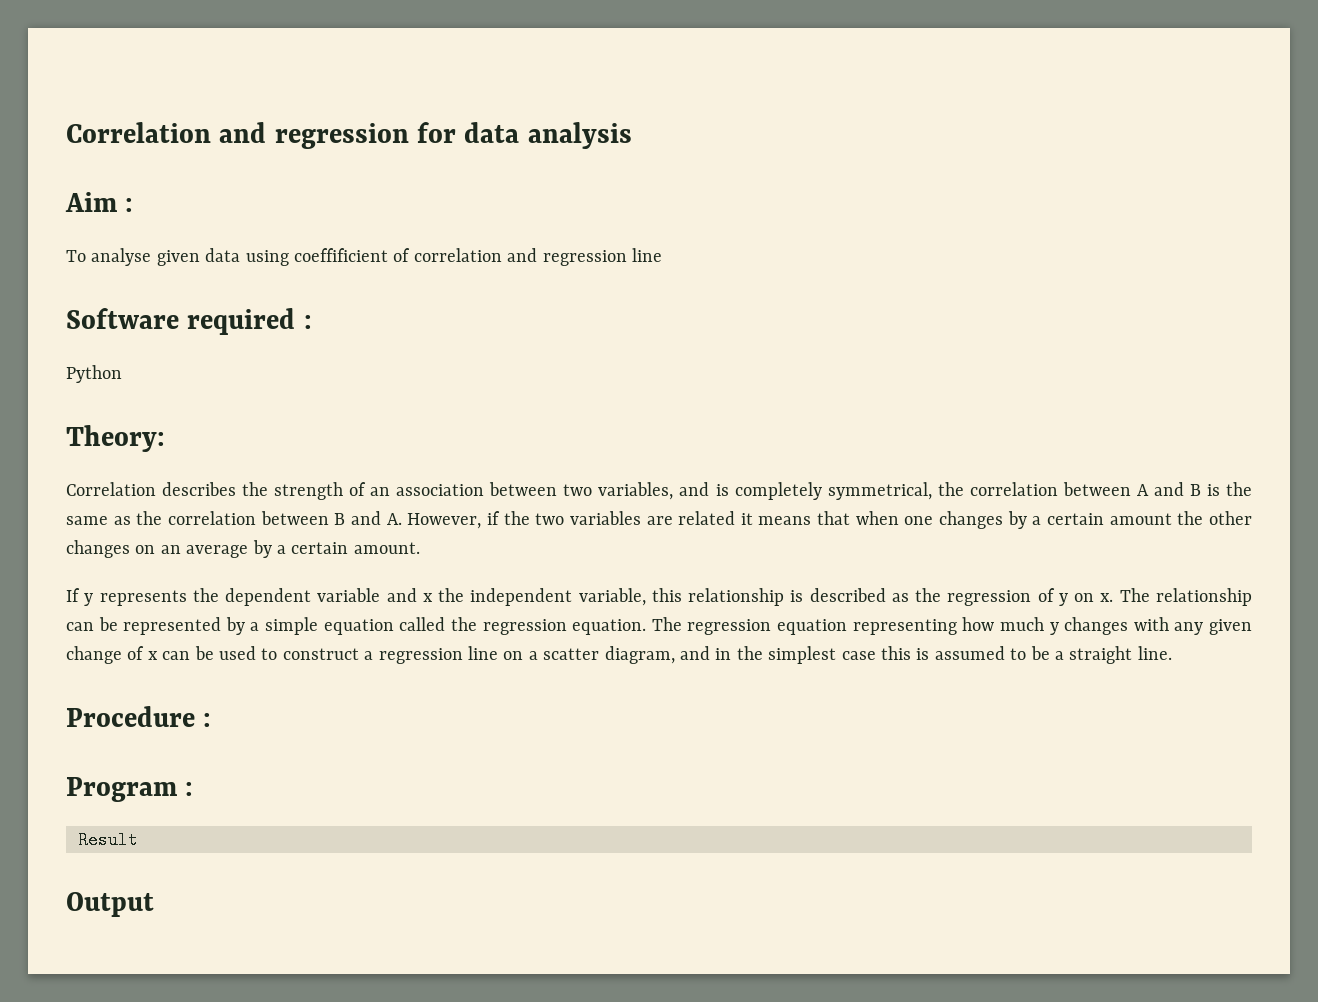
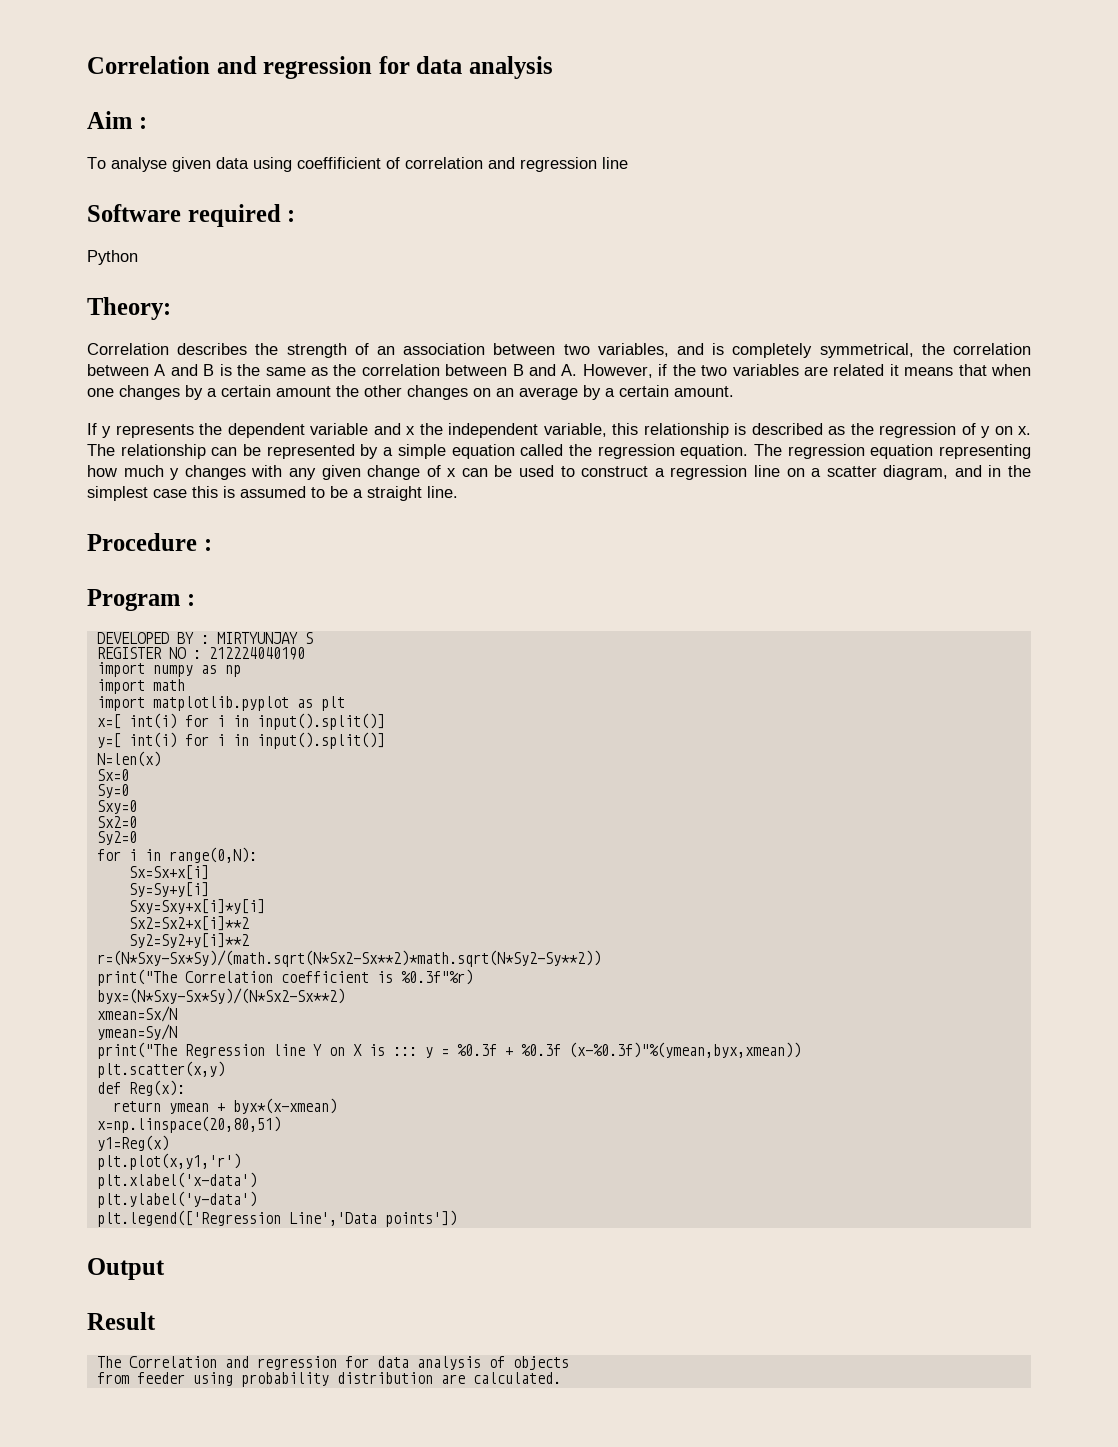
[78,831,138,849] [66,892,154,917] Result // Output -> [96,632,313,644] [96,647,305,660] [96,662,241,677] [96,679,185,694] [96,696,345,711] [96,713,385,730] [96,732,385,749] [96,751,161,767] [96,769,129,781] [96,784,129,798] [96,800,137,814] [96,816,137,828] [96,831,137,845] [96,847,257,863] [128,865,209,880] [128,882,209,897] [128,899,265,914] [128,916,249,931] [128,933,249,948] [96,950,601,967] [96,969,473,986] [96,988,345,1004] [96,1006,177,1022] [96,1024,177,1040] [96,1042,801,1059] [96,1061,225,1078] [96,1080,185,1096] [112,1098,337,1114] [96,1116,281,1133] [96,1135,169,1151] [96,1153,241,1170] [96,1172,257,1189] [96,1191,257,1208] [96,1210,457,1227] [87,1258,165,1280] [87,1312,156,1330] [96,1356,569,1370] [96,1372,561,1387] DEVELOPED BY : MIRTYUNJAY S // REGISTER NO : 212224040190 // import numpy as np // import math // import matplotlib.pyplot as plt // x=[ int(i) for i in input().split()] // y=[ int(i) for i in input().split()] // N=len(x) // Sx=0 // Sy=0 // Sxy=0 // Sx2=0 // Sy2=0 // for i in range(0,N): // Sx=Sx+x[i] // Sy=Sy+y[i] // Sxy=Sxy+x[i]*y[i] // Sx2=Sx2+x[i]**2 // Sy2=Sy2+y[i]**2 // r=(N*Sxy-Sx*Sy)/(math.sqrt(N*Sx2-Sx**2)*math.sqrt(N*Sy2-Sy**2)) // print("The Correlation coefficient is %0.3f"%r) // byx=(N*Sxy-Sx*Sy)/(N*Sx2-Sx**2) // xmean=Sx/N // ymean=Sy/N // print("The Regression line Y on X is ::: y = %0.3f + %0.3f (x-%0.3f)"%(ymean,byx,xmean)) // plt.scatter(x,y) // def Reg(x): // return ymean + byx*(x-xmean) // x=np.linspace(20,80,51) // y1=Reg(x) // plt.plot(x,y1,'r') // plt.xlabel('x-data') // plt.ylabel('y-data') // plt.legend(['Regression Line','Data points']) // Output // Result // The Correlation and regression for data analysis of objects // from feeder using probability distribution are calculated.

